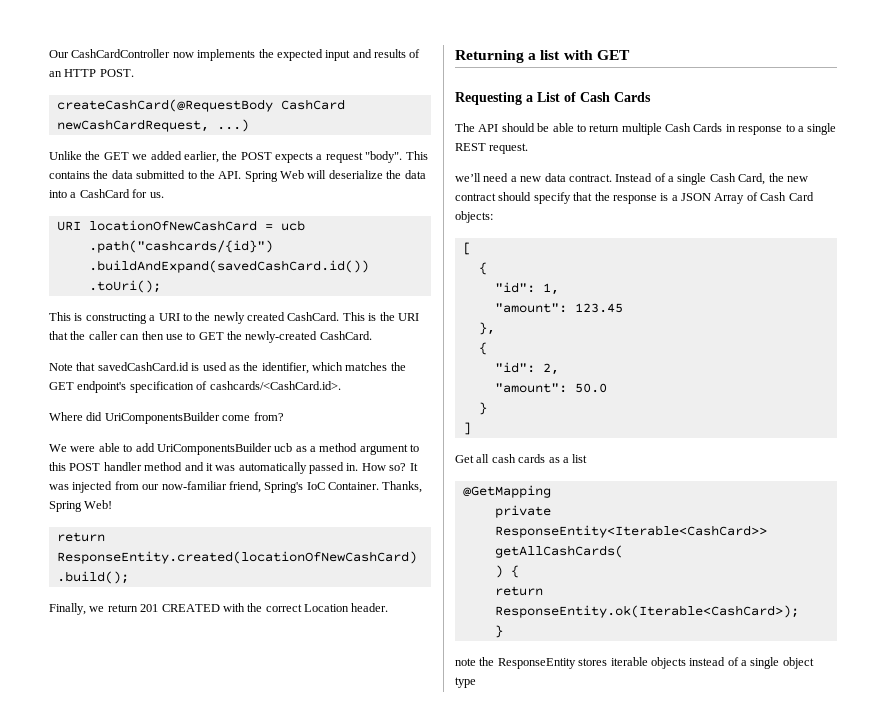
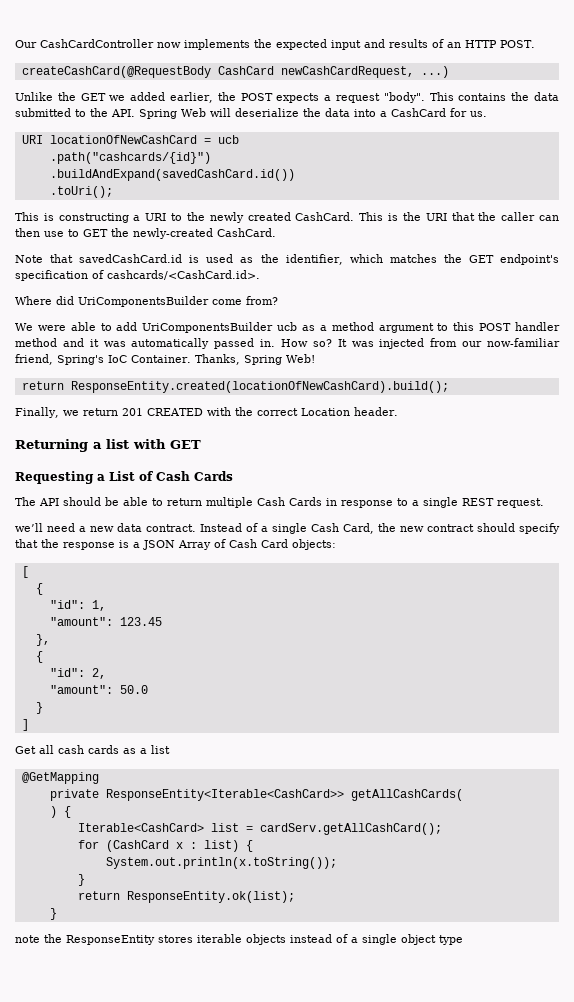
[494,586,543,596] [494,605,799,618] // return ResponseEntity.ok(Iterable<CashCard>); -> [77,823,442,835] [77,840,253,852] [105,857,337,869] [77,874,85,886] [77,891,295,903] // Iterable<CashCard> list = cardServ.getAllCashCard(); // for (CashCard x : list) { // System.out.println(x.toString()); // } // return ResponseEntity.ok(list);

